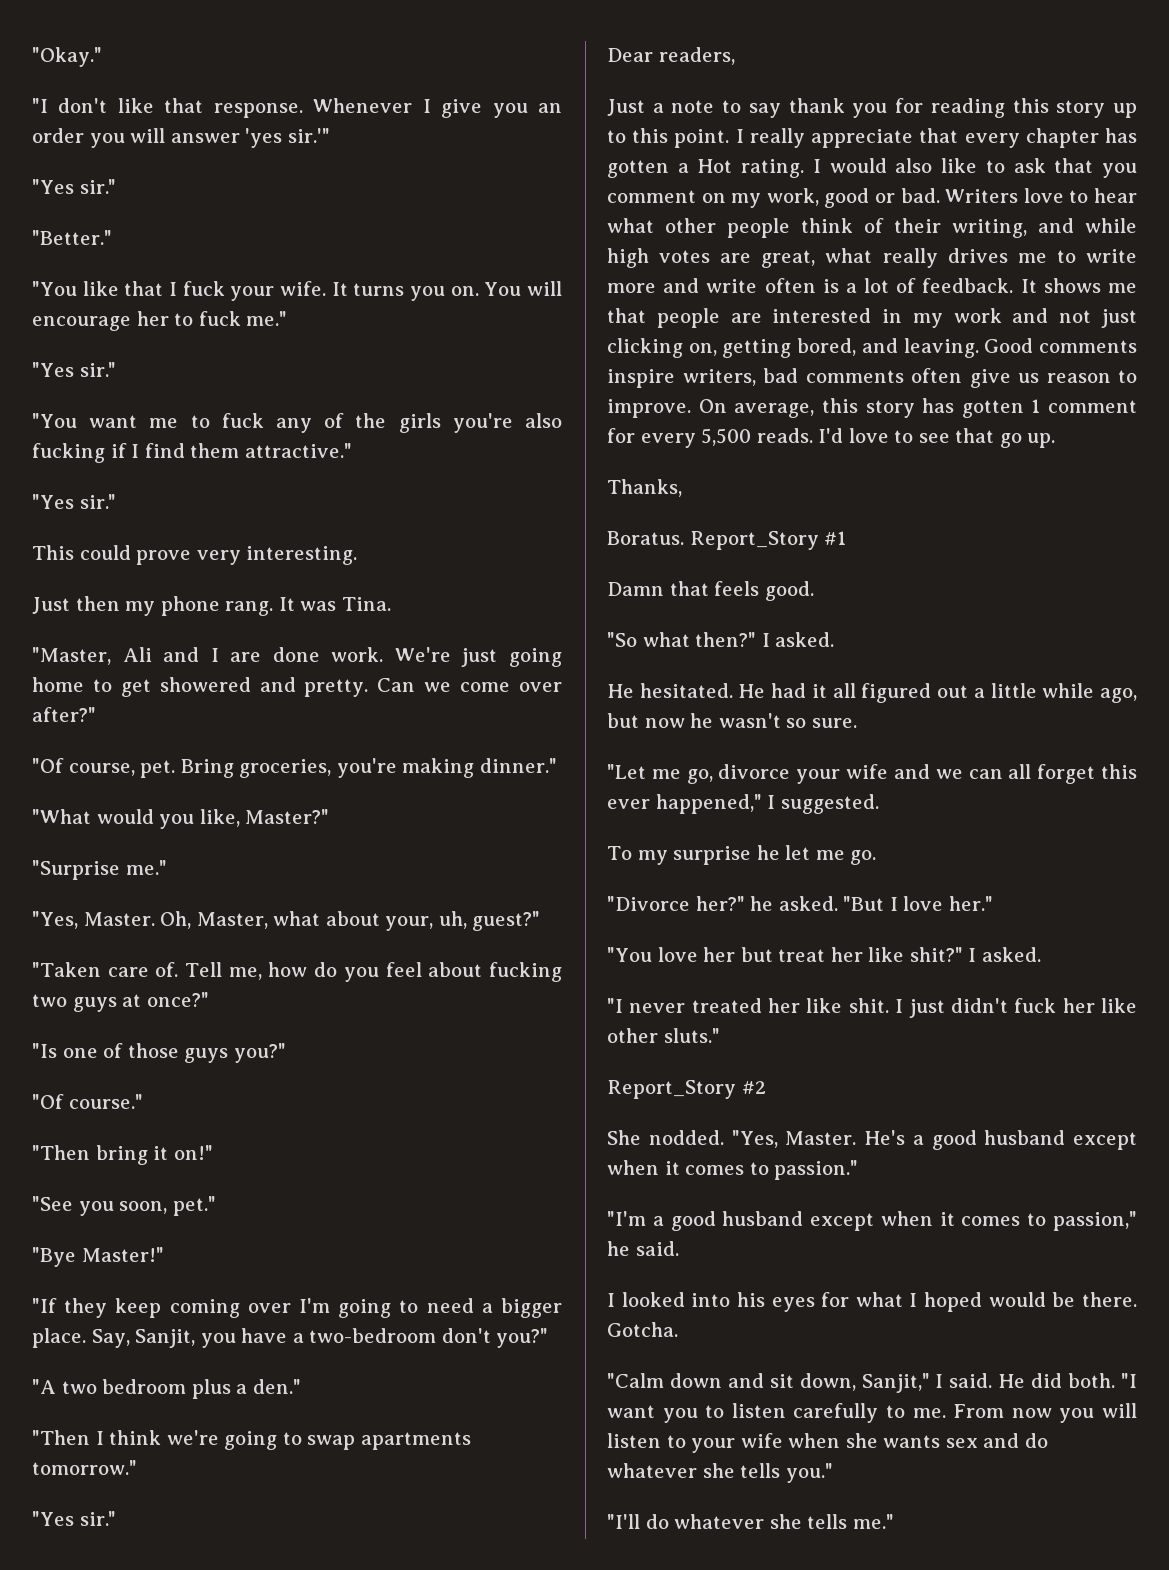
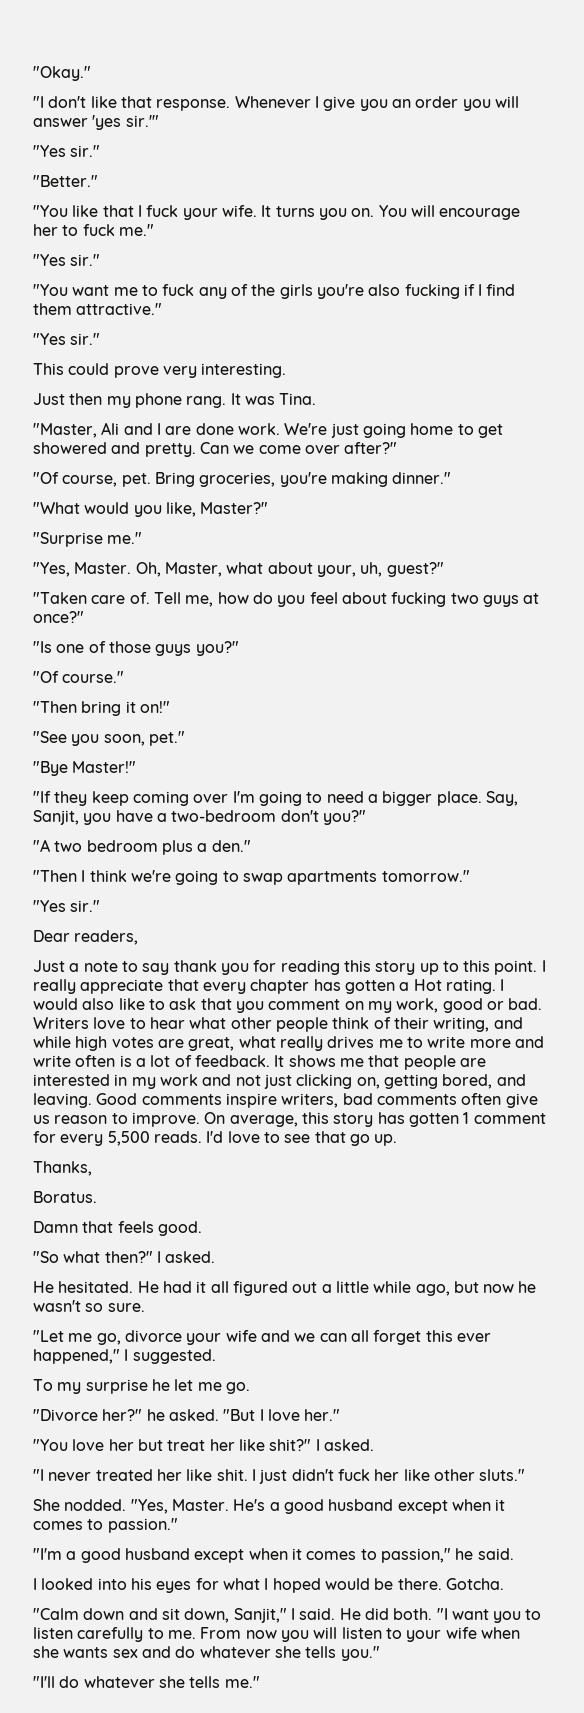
[689,531,847,550] Report_Story #1 -> (97, 1197) none
[607,1080,766,1099] // Report_Story #2 -> (526, 1475) none

